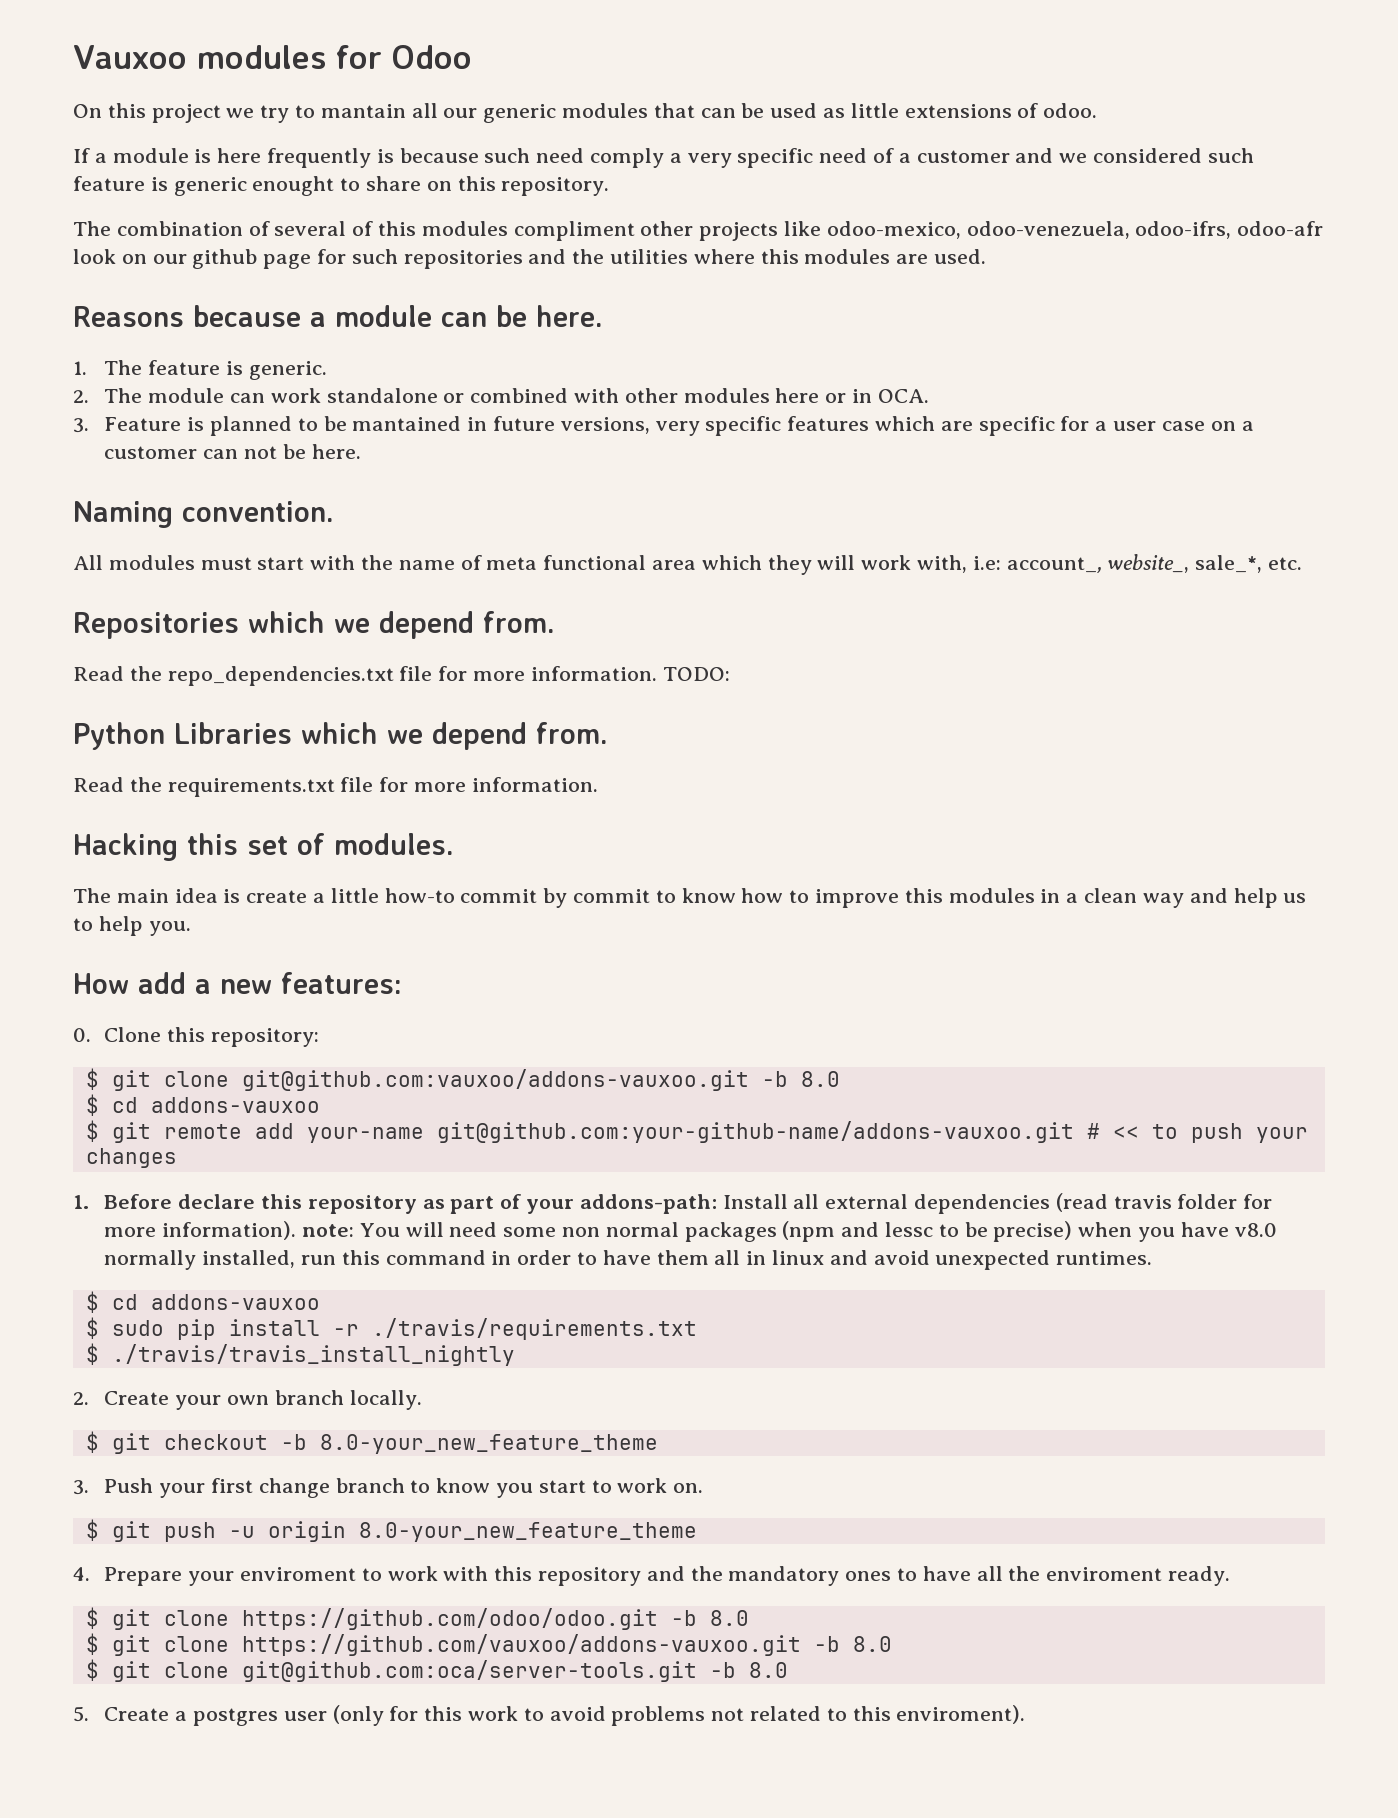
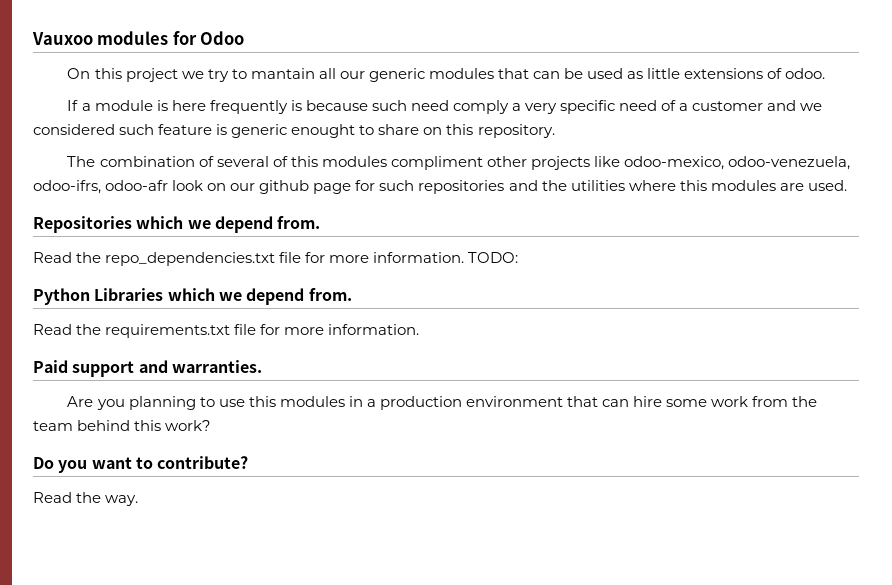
[73,305,603,327] [73,360,327,380] [73,388,929,403] [73,416,1254,436] [104,444,361,459] [73,501,334,528] [73,554,1303,575] // Reasons because a module can be here. // 1. The feature is generic. // 2. The module can work standalone or combined with other modules here or in OCA. // 3. Feature is planned to be mantained in future versions, very specific features which are specific for a user case on a customer can not be here. // Naming convention. // All modules must start with the name of meta functional area which they will work with, i.e: account_, website_, sale_*, etc. -> (847, 185) none
[73,833,454,861] [73,888,1307,908] [73,916,191,936] [73,972,402,994] [73,1027,320,1047] [85,1068,840,1091] [85,1094,320,1116] [85,1120,1308,1143] [85,1148,177,1168] [73,1193,1273,1214] [104,1221,1277,1242] [104,1250,1153,1270] [85,1291,320,1313] [85,1317,697,1340] [85,1343,515,1366] [73,1390,422,1410] [85,1431,658,1454] [73,1478,704,1498] [85,1519,697,1542] [73,1566,1231,1586] [85,1607,749,1630] [85,1633,892,1656] [85,1659,788,1682] [73,1705,1026,1726] Hacking this set of modules. // The main idea is create a little how-to commit by commit to know how to improve this modules in a clean way and help us to help you. // How add a new features: // 0. Clone this repository: // $ git clone git@github.com:vauxoo/addons-vauxoo.git -b 8.0 // $ cd addons-vauxoo // $ git remote add your-name git@github.com:your-github-name/addons-vauxoo.git # << to push your changes // 1. Before declare this repository as part of your addons-path: Install all external dependencies (read travis folder for more information). note: You will need some non normal packages (npm and lessc to be precise) when you have v8.0 normally installed, run this command in order to have them all in linux and avoid unexpected runtimes. // $ cd addons-vauxoo // $ sudo pip install -r ./travis/requirements.txt // $ ./travis/travis_install_nightly // 2. Create your own branch locally. // $ git checkout -b 8.0-your_new_feature_theme // 3. Push your first change branch to know you start to work on. // $ git push -u origin 8.0-your_new_feature_theme // 4. Prepare your enviroment to work with this repository and the mandatory ones to have all the enviroment ready. // $ git clone https://github.com/odoo/odoo.git -b 8.0 // $ git clone https://github.com/vauxoo/addons-vauxoo.git -b 8.0 // $ git clone git@github.com:oca/server-tools.git -b 8.0 // 5. Create a postgres user (only for this work to avoid problems not related to this enviroment). -> [33,360,262,377] [67,396,818,410] [33,420,212,431] [33,456,249,473] [33,492,139,506] Paid support and warranties. // Are you planning to use this modules in a production environment that can hire some work from the team behind this work? // Do you want to contribute? // Read the way.

